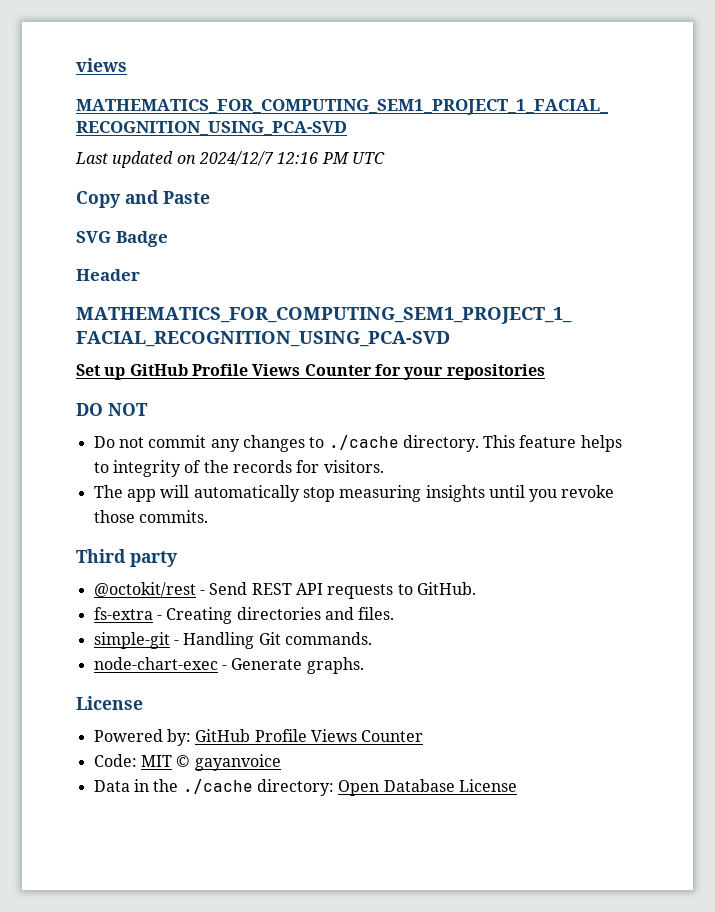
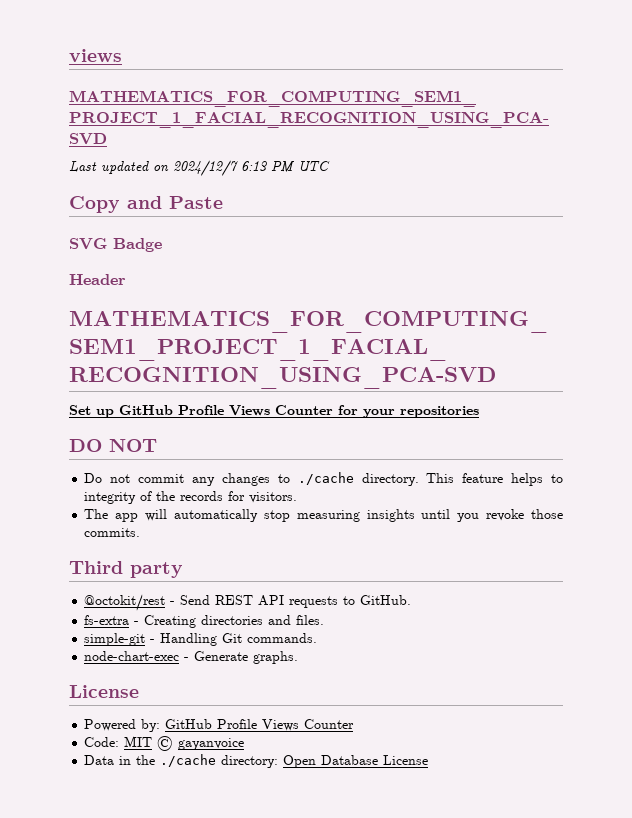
[277,152,319,164] 12:16 -> [241,161,267,171] 6:13

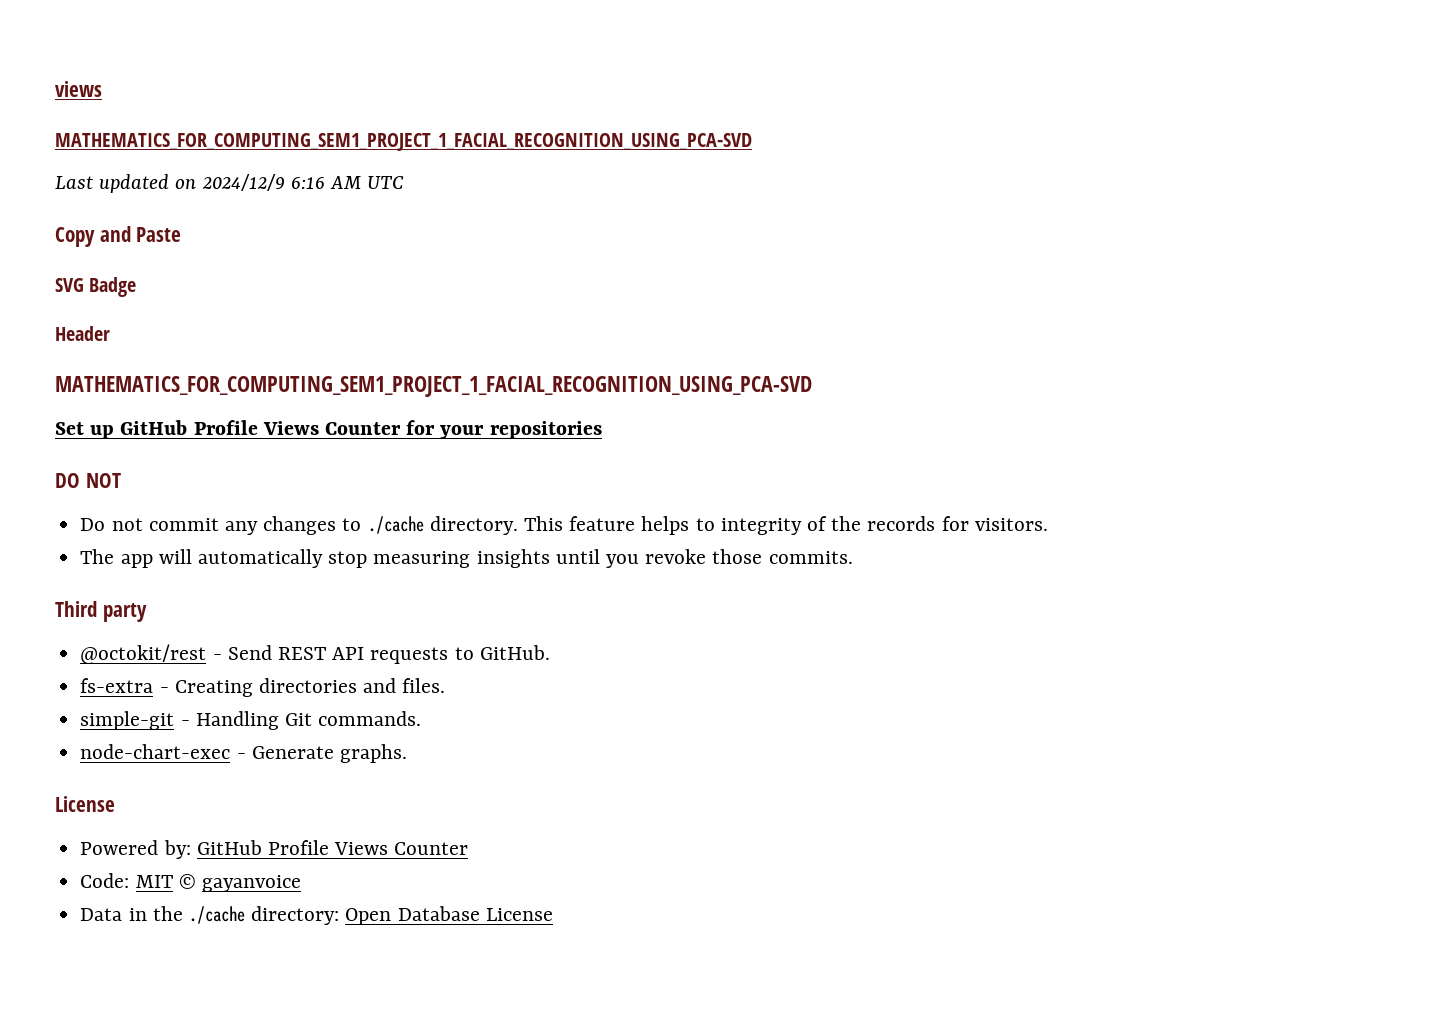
[173,160,295,176] 2024/12/7 6:13 PM -> [201,174,362,191] 2024/12/9 6:16 AM

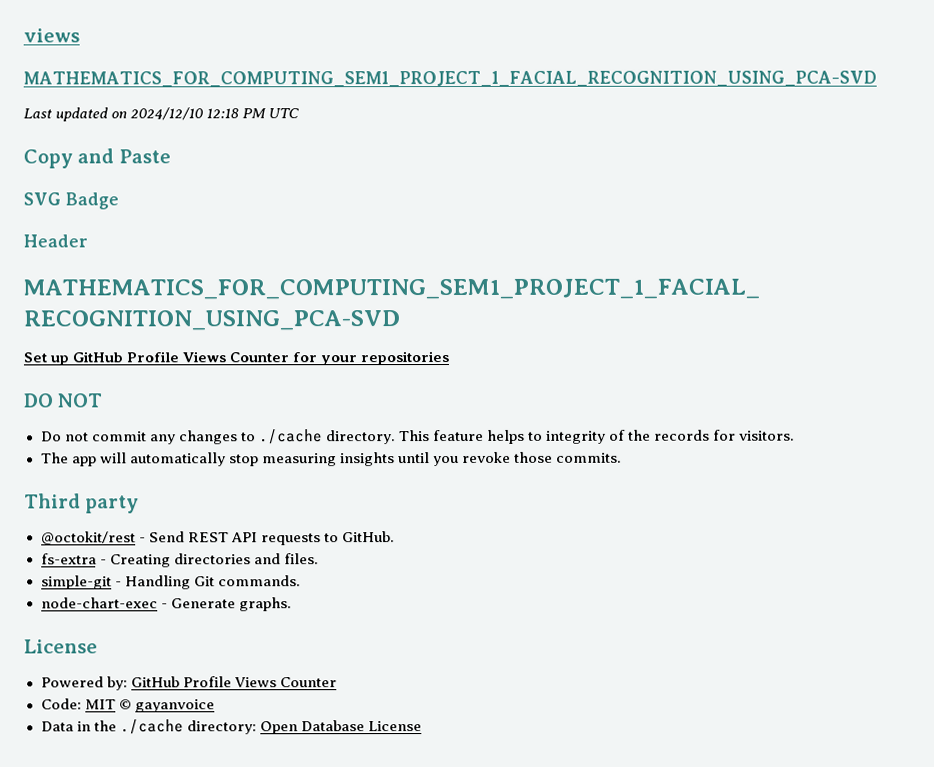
[201,174,362,191] 2024/12/9 6:16 AM -> [130,107,267,121] 2024/12/10 12:18 PM

